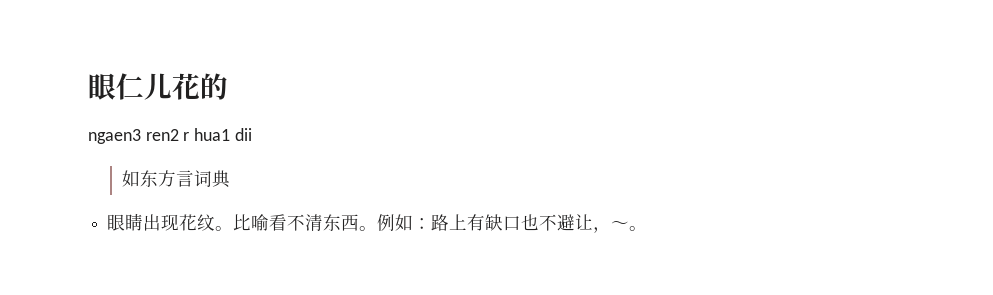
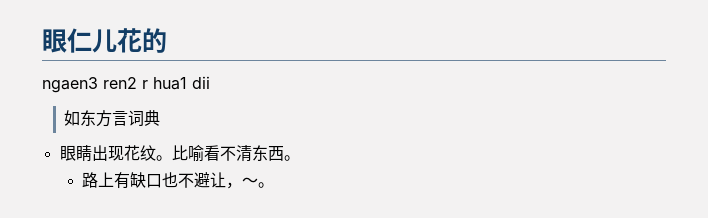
[377,214,432,231] 例如： -> (300, 158) //

